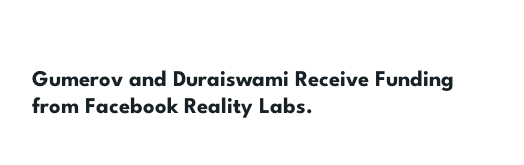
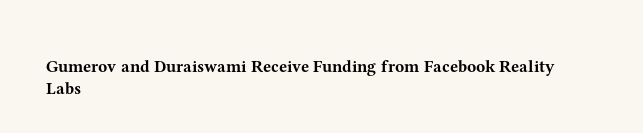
[259,97,314,114] Labs. -> [46,82,81,95] Labs

